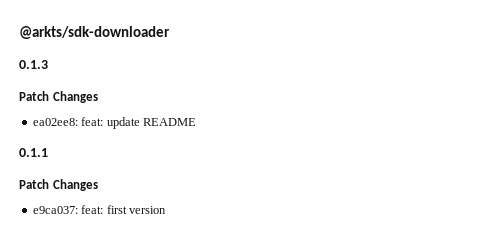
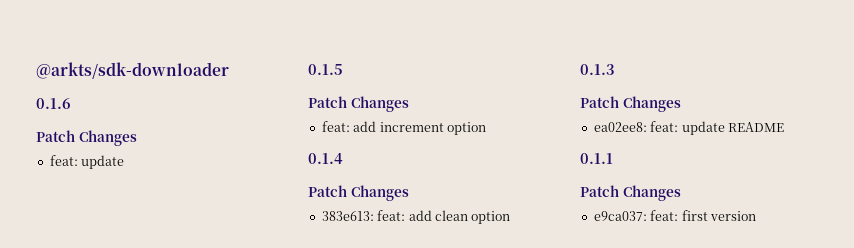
(170, 32) none -> [36,98,71,109] [36,130,137,146] [49,155,125,169] [308,64,343,75] [308,96,409,112] [321,121,486,135] [308,153,343,164] [308,185,409,201] [321,210,511,224] // 0.1.6 // Patch Changes // feat: update // 0.1.5 // Patch Changes // feat: add increment option // 0.1.4 // Patch Changes // 383e613: feat: add clean option

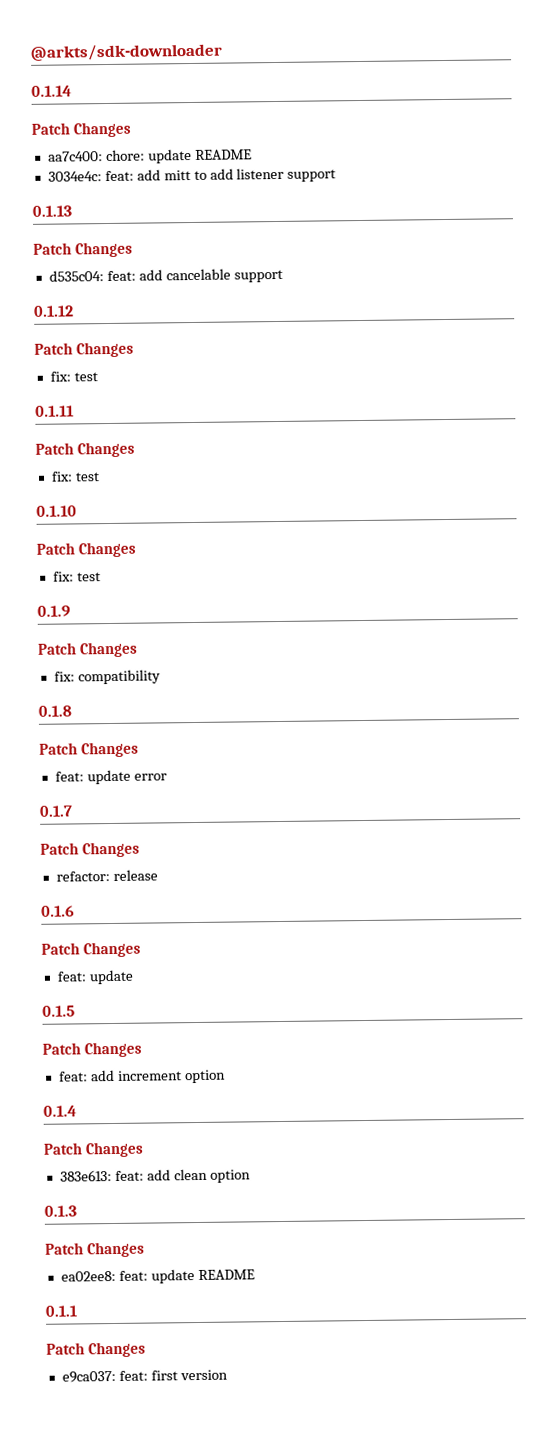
(229, 70) none -> [31,85,72,97] [31,121,132,138] [47,149,252,164] [47,167,337,182] [32,205,72,217] [33,241,134,258] [48,268,283,283] [33,305,74,317] [34,341,135,358] [49,371,98,382] [35,405,74,417] [35,441,136,458] [50,471,100,482] [36,505,77,517] [36,541,137,558] [52,571,101,582] [37,605,71,617] [37,641,139,658] [53,669,161,685] [38,705,72,717] [39,741,140,758] [54,769,167,785] [39,805,73,817] [40,841,141,858] [55,869,158,882] // 0.1.14 // Patch Changes // aa7c400: chore: update README // 3034e4c: feat: add mitt to add listener support // 0.1.13 // Patch Changes // d535c04: feat: add cancelable support // 0.1.12 // Patch Changes // fix: test // 0.1.11 // Patch Changes // fix: test // 0.1.10 // Patch Changes // fix: test // 0.1.9 // Patch Changes // fix: compatibility // 0.1.8 // Patch Changes // feat: update error // 0.1.7 // Patch Changes // refactor: release

